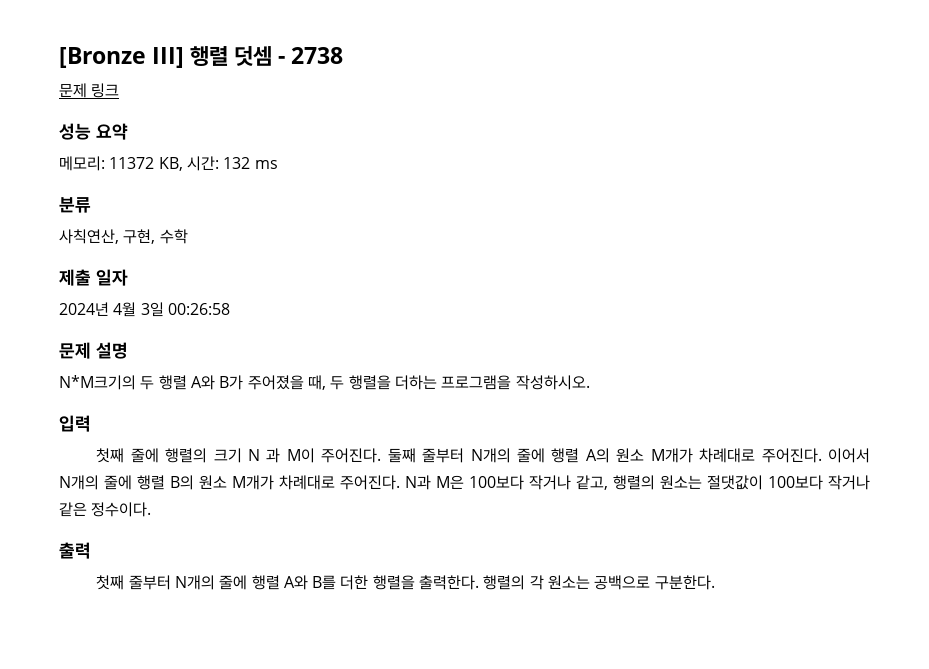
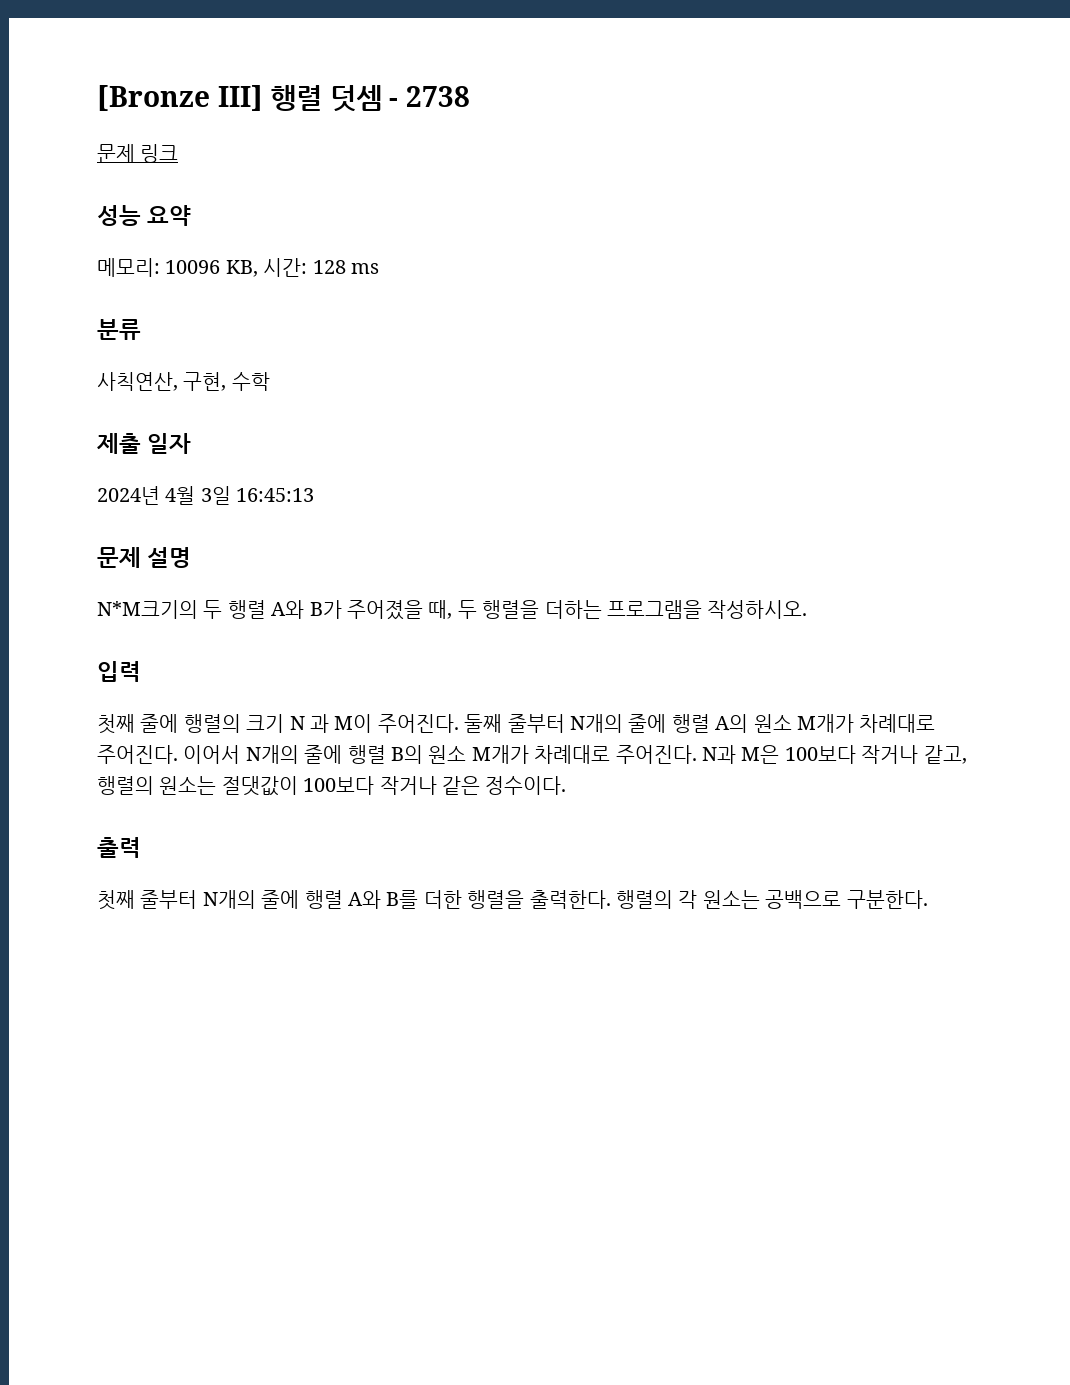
[109,157,155,169] 11372 -> [165,260,221,274] 10096
[223,157,251,169] 132 -> [312,260,346,274] 128
[167,303,230,315] 00:26:58 -> [236,488,315,502] 16:45:13

